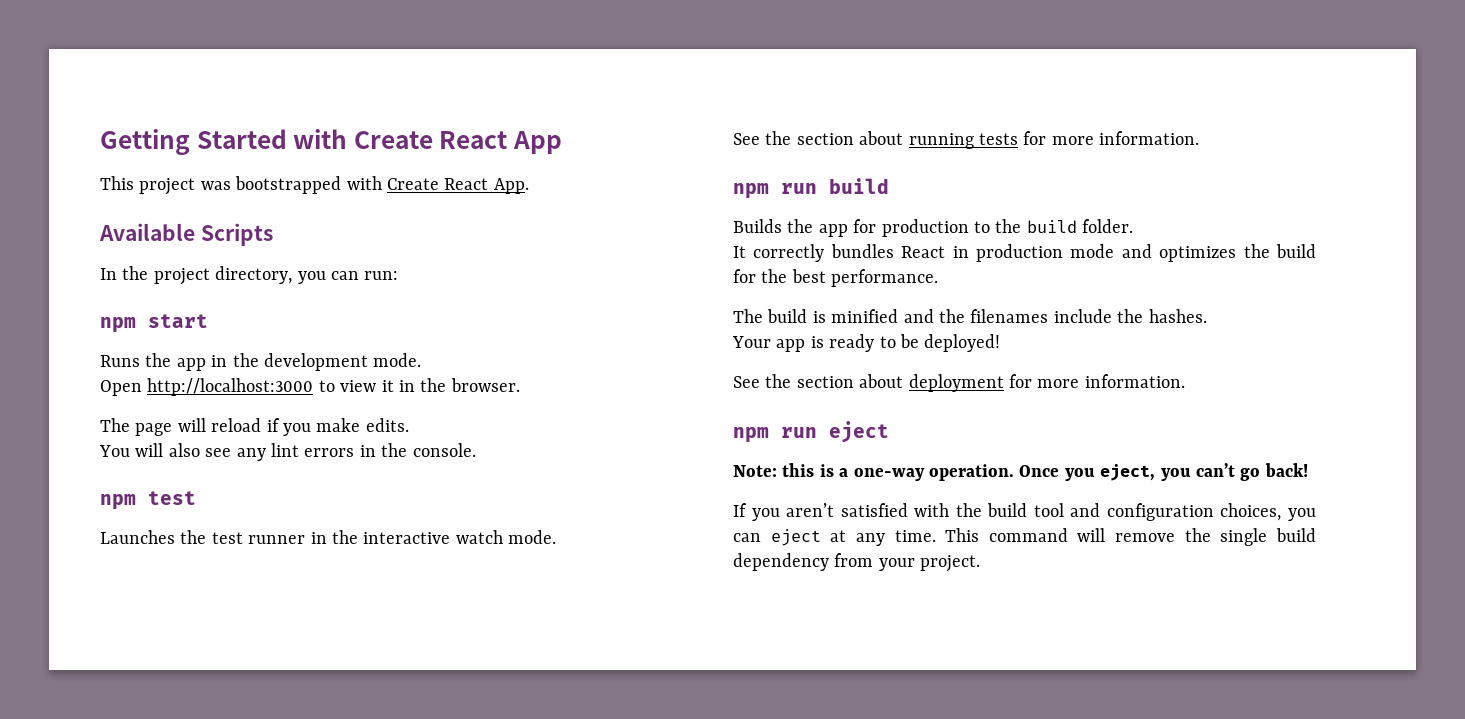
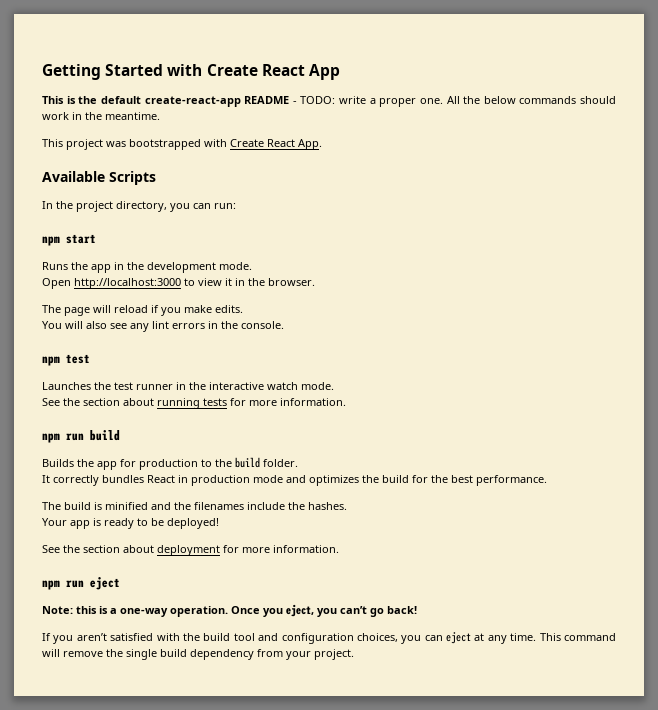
(563, 142) none -> [42,96,616,107] [42,112,160,120] // This is the default create-react-app README - TODO: write a proper one. All the below commands should work in the meantime.

